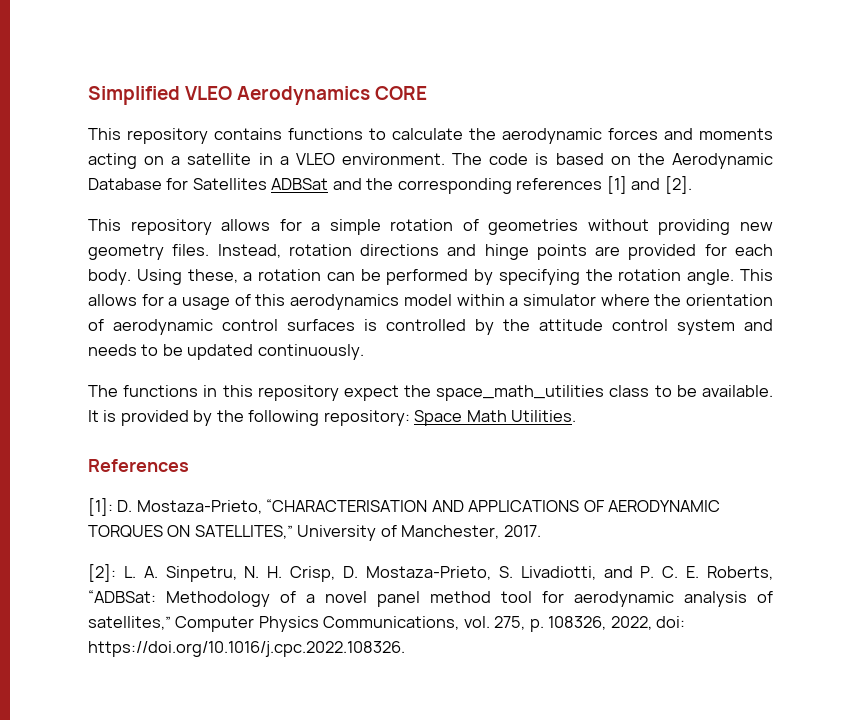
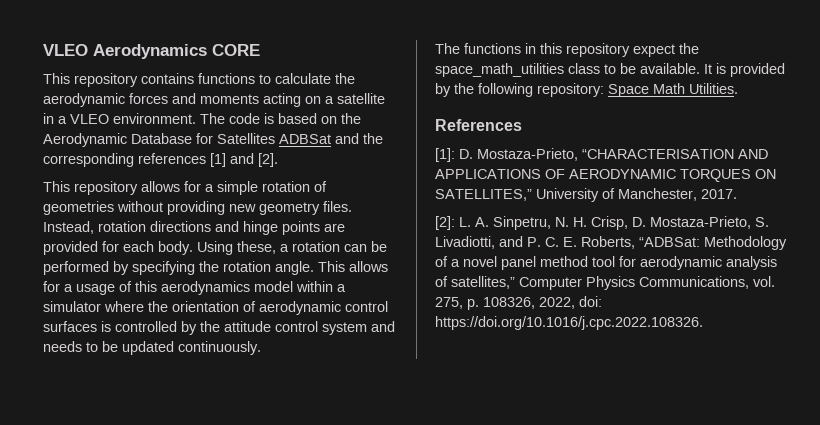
[88,86,180,105] Simplified -> (43, 50) none

